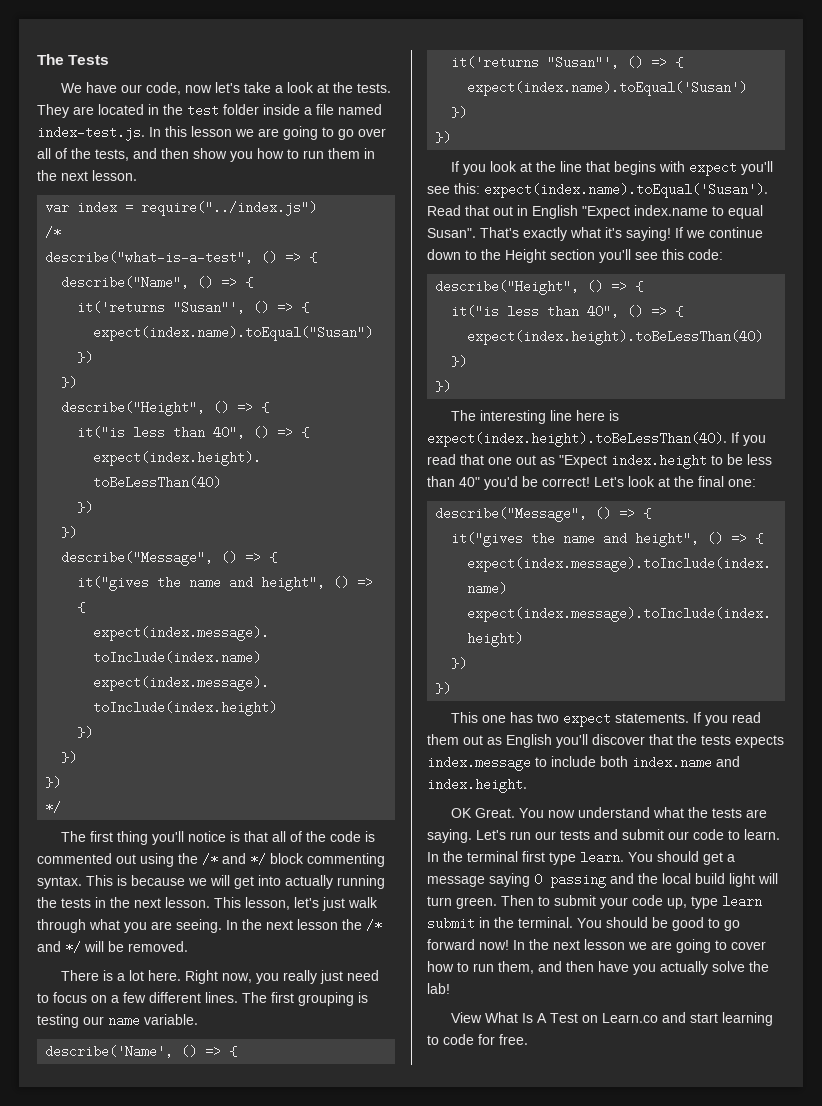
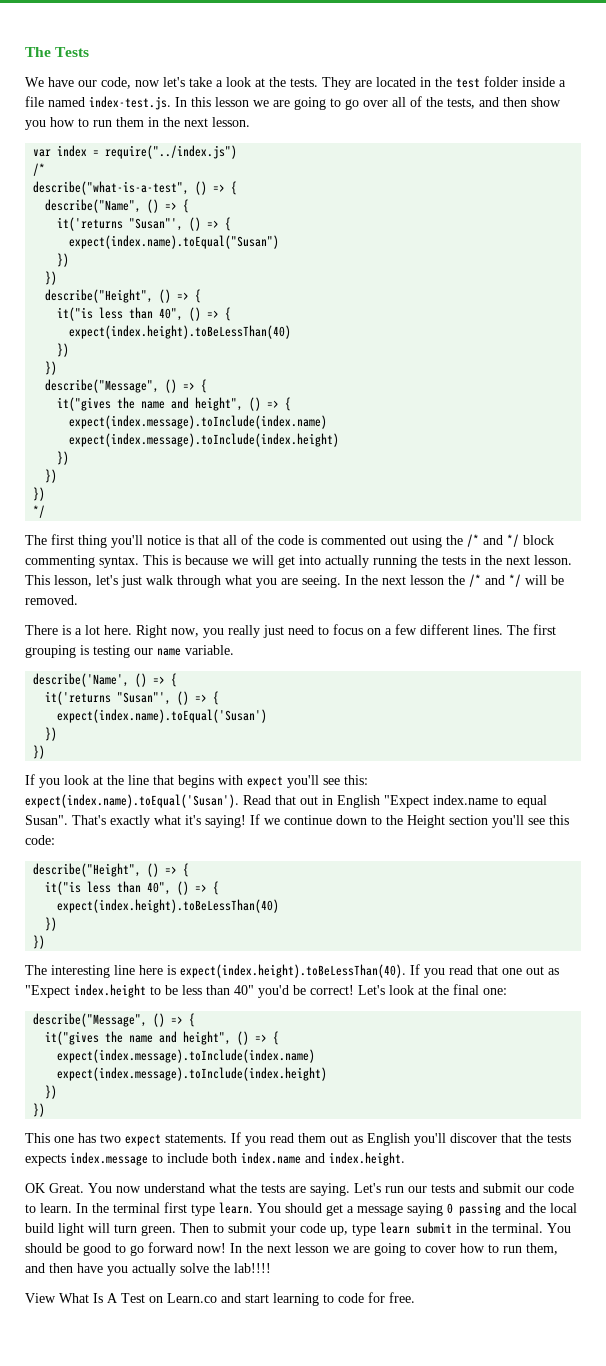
[427,983,450,994] lab! -> [234,1263,271,1273] lab!!!!

